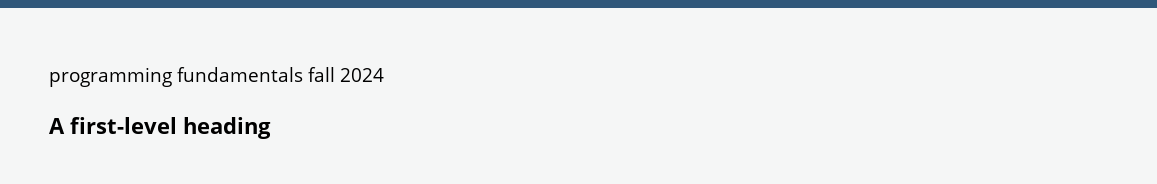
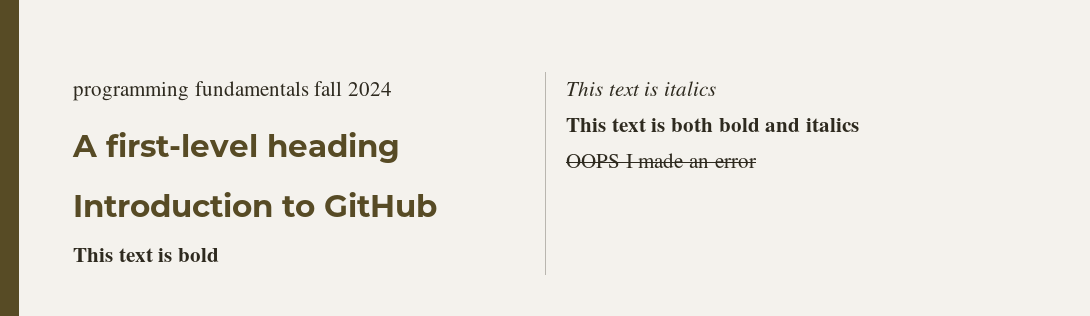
(271, 128) none -> [73,192,437,217] [73,248,220,262] [566,81,717,96] [566,118,860,132] [566,153,757,168] // Introduction to GitHub // This text is bold // This text is italics // This text is both bold and italics // OOPS I made an error

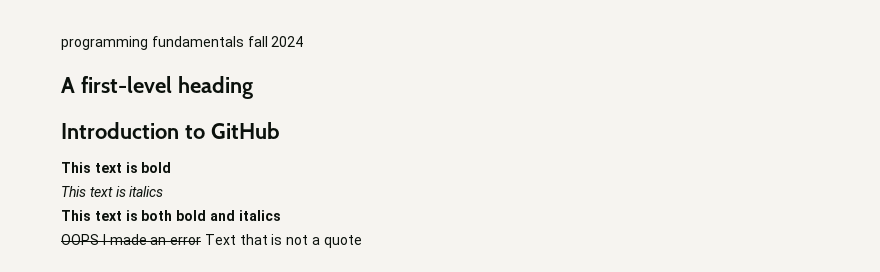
(757, 163) none -> [204,234,362,248] Text that is not a quote

